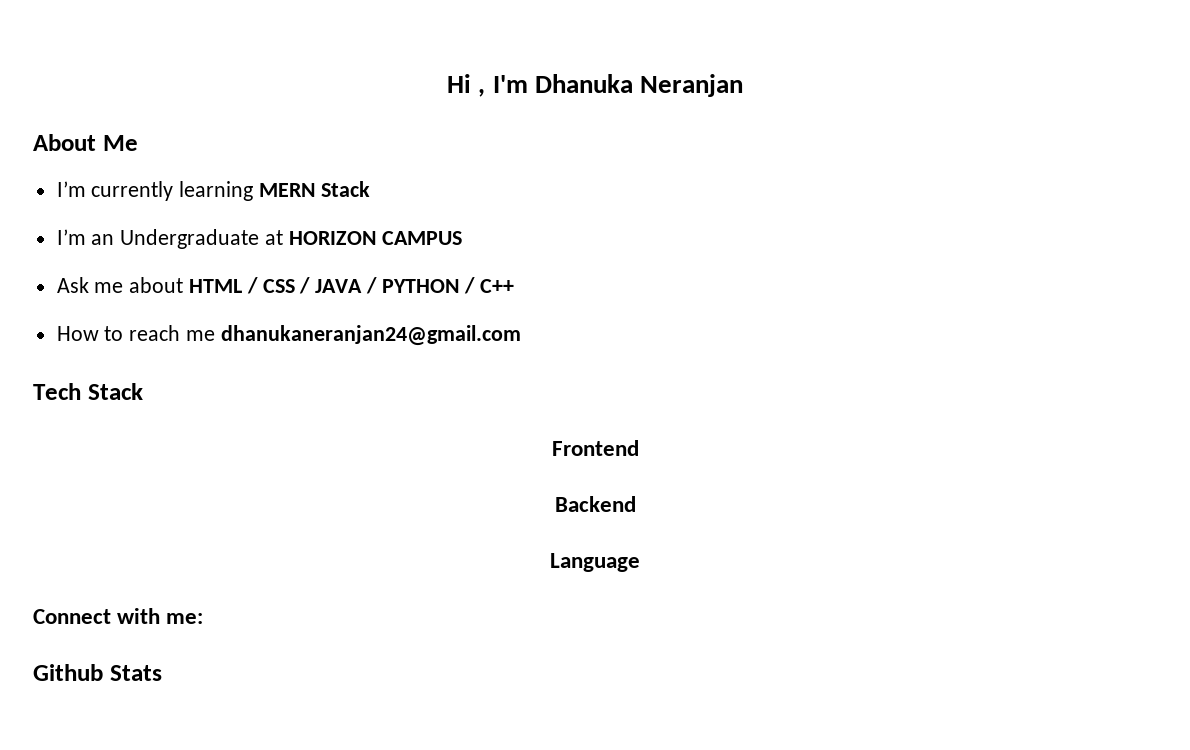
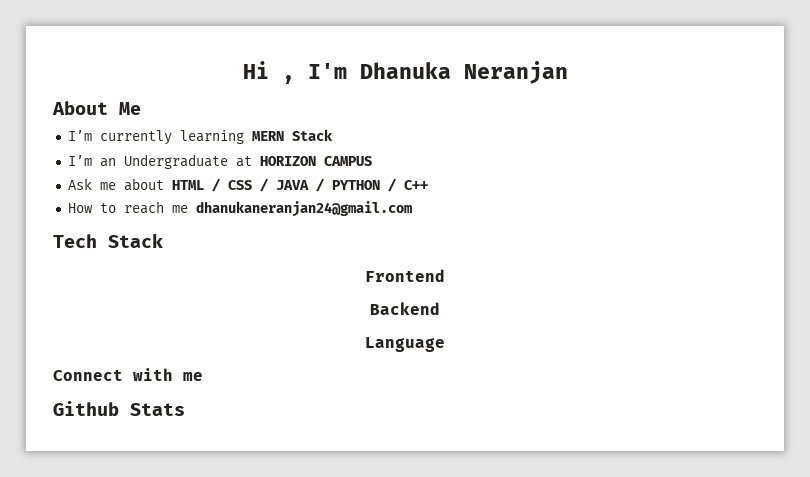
[166,613,204,624] me: -> [183,372,203,381] me

